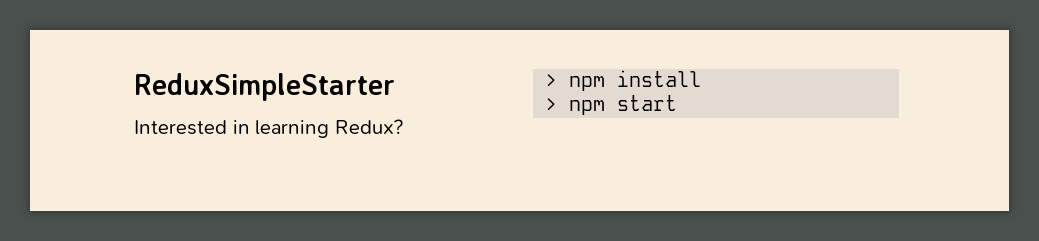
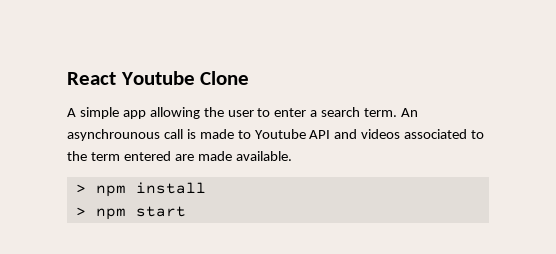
[134,73,395,101] [134,119,403,138] ReduxSimpleStarter // Interested in learning Redux? -> [67,71,250,85] [67,107,419,119] [67,129,485,141] [67,151,292,161] React Youtube Clone // A simple app allowing the user to enter a search term. An asynchrounous call is made to Youtube API and videos associated to the term entered are made available.

